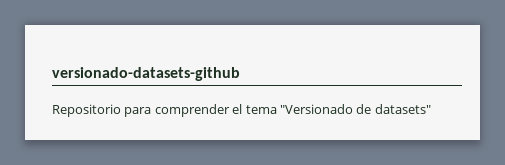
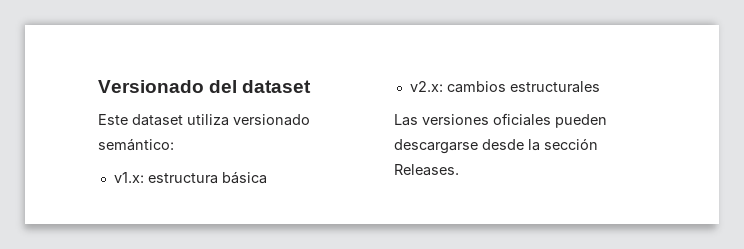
[52,67,240,81] [52,104,431,117] versionado-datasets-github // Repositorio para comprender el tema "Versionado de datasets" -> [98,80,312,93] [98,114,310,126] [98,138,174,151] [113,171,267,184] [409,81,600,93] [394,113,607,128] [394,138,598,154] [394,164,459,176] Versionado del dataset // Este dataset utiliza versionado semántico: // v1.x: estructura básica // v2.x: cambios estructurales // Las versiones oficiales pueden descargarse desde la sección Releases.

